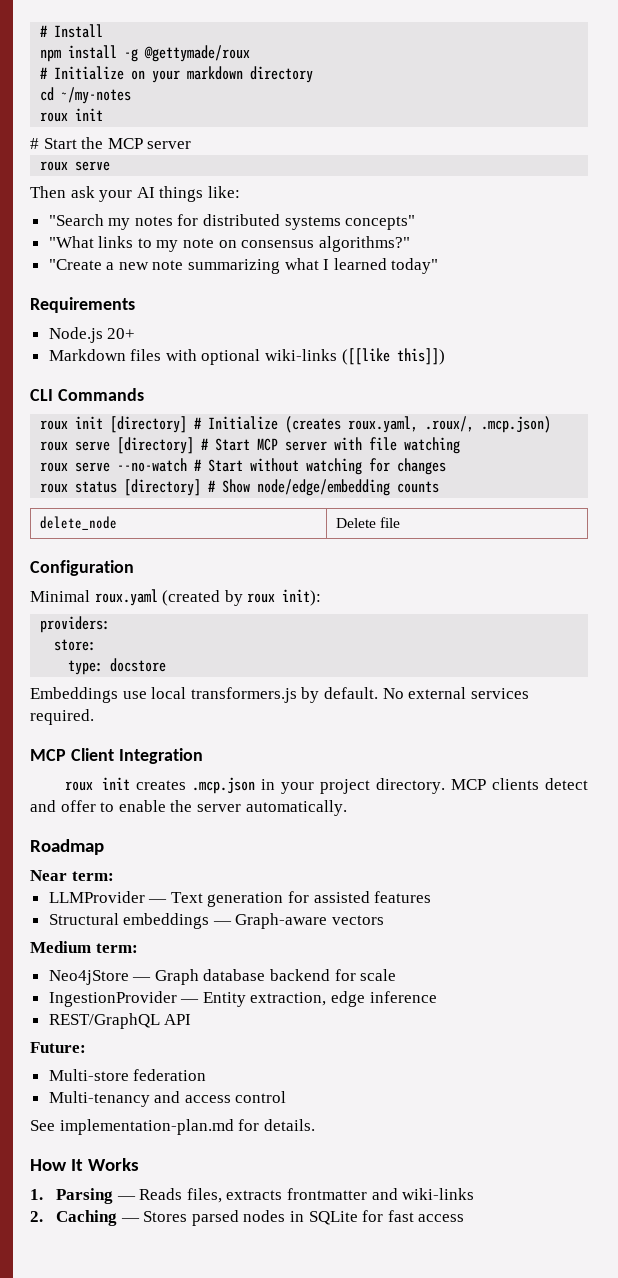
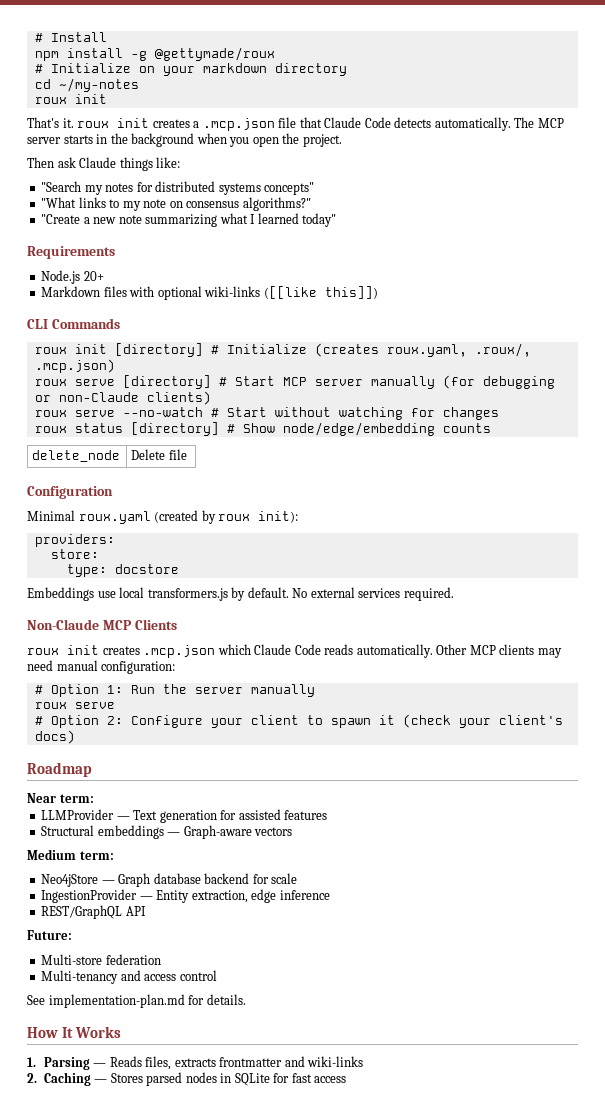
[30,137,192,149] [40,161,111,171] # Start the MCP server // roux serve -> [27,117,564,131] [27,133,342,147] That's it. roux init creates a .mcp.json file that Claude Code detects automatically. The MCP server starts in the background when you open the project.
[99,187,155,202] your AI -> [79,157,117,168] Claude
[334,437,461,454] with file watching -> [370,375,555,389] [34,391,211,405] manually (for debugging or non-Claude clients)
[30,748,203,764] MCP Client Integration -> [27,619,177,630] Non-Claude MCP Clients
[261,778,588,794] [30,800,347,816] in your project directory. MCP clients detect and offer to enable the server automatically. -> [217,644,562,658] [27,660,176,674] [34,684,315,697] [34,702,115,709] [34,714,563,728] [34,730,75,744] which Claude Code reads automatically. Other MCP clients may need manual configuration: // # Option 1: Run the server manually // roux serve // # Option 2: Configure your client to spawn it (check your client's docs)

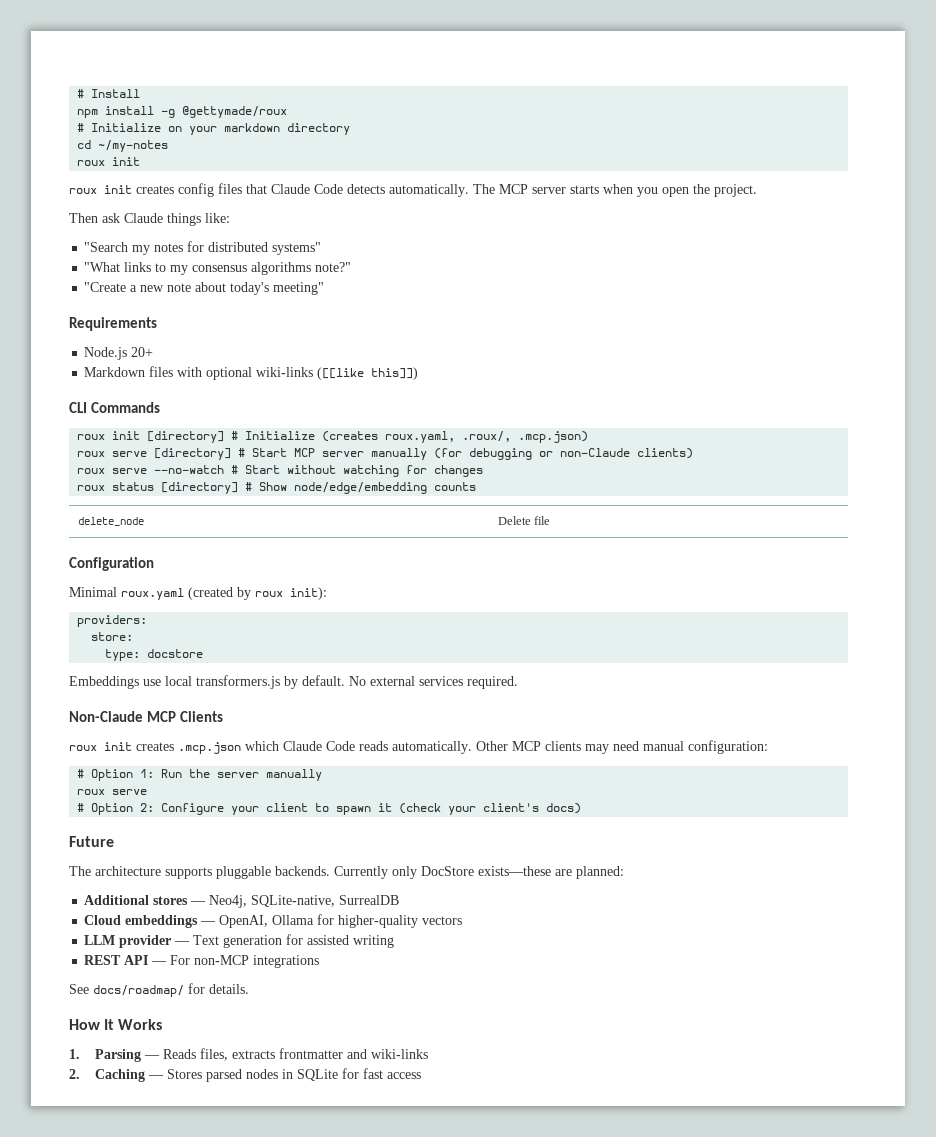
[27,117,297,131] That's it. roux init creates a .mcp.json file -> [69,183,242,197] roux init creates config files
[96,133,195,147] in the background -> (599, 189) none
[218,182,315,195] systems concepts" -> [272,242,322,255] systems"
[143,197,311,211] note on consensus algorithms?" -> [192,262,352,275] consensus algorithms note?"
[145,213,337,227] summarizing what I learned today" -> [195,282,325,295] about today's meeting"
[27,762,92,777] [27,793,94,803] [41,809,115,820] Roadmap // Near term: // LLMProvider -> [69,836,114,847] [69,866,624,879] [84,895,400,908] [84,914,463,928] [84,935,172,948] Future // The architecture supports pluggable backends. Currently only DocStore exists—these are planned: // Additional stores — Neo4j, SQLite-native, SurrealDB // Cloud embeddings — OpenAI, Ollama for higher-quality vectors // LLM provider
[284,810,328,820] [41,825,293,839] [27,849,114,860] [41,873,298,887] [41,889,330,903] [41,905,146,919] [27,930,72,940] [41,954,161,965] [41,970,217,984] features // Structural embeddings — Graph-aware vectors // Medium term: // Neo4jStore — Graph database backend for scale // IngestionProvider — Entity extraction, edge inference // REST/GraphQL API // Future: // Multi-store federation // Multi-tenancy and access control -> [353,935,395,948] [84,955,320,968] writing // REST API — For non-MCP integrations
[48,994,185,1008] implementation-plan.md -> [93,985,184,997] docs/roadmap/

